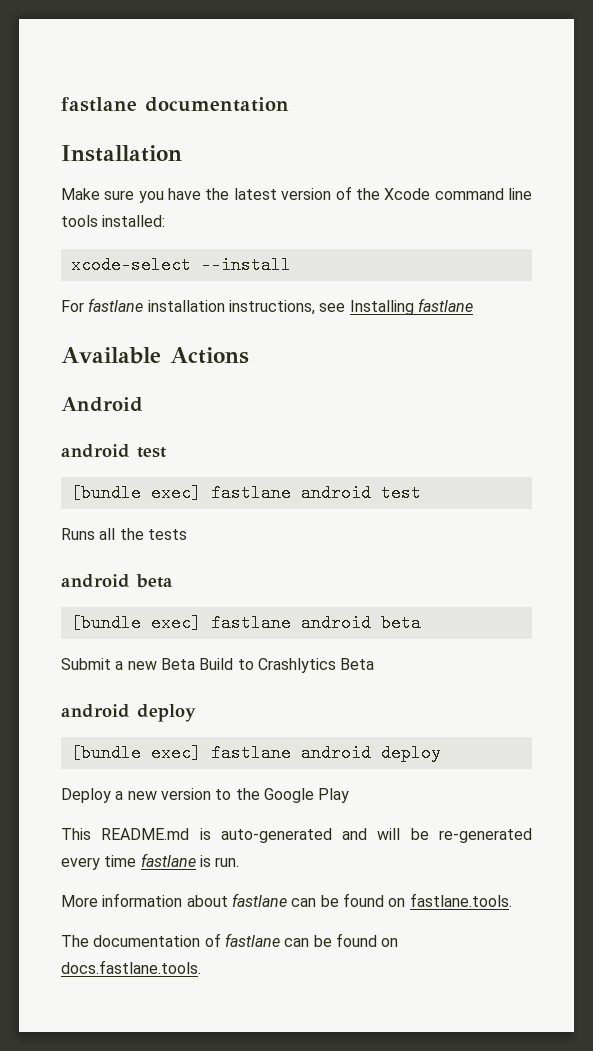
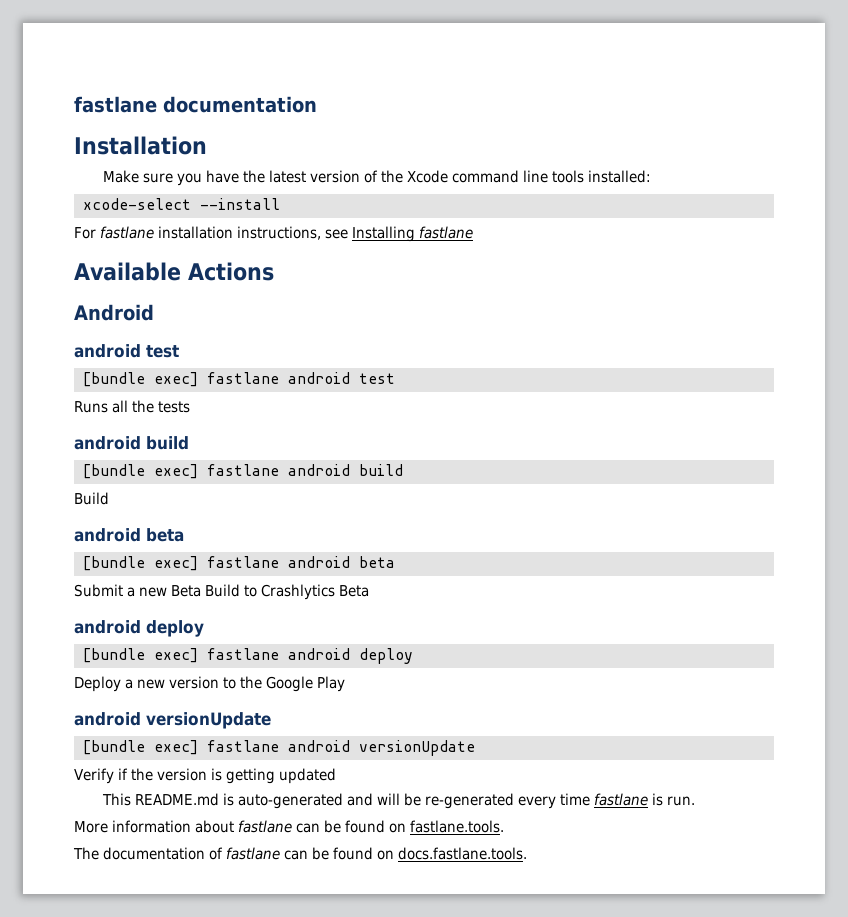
(187, 534) none -> [74,436,189,450] [82,464,403,479] [74,492,109,505] // android build // [bundle exec] fastlane android build // Build
(350, 795) none -> [74,712,271,729] [82,740,475,756] [74,768,336,784] // android versionUpdate // [bundle exec] fastlane android versionUpdate // Verify if the version is getting updated

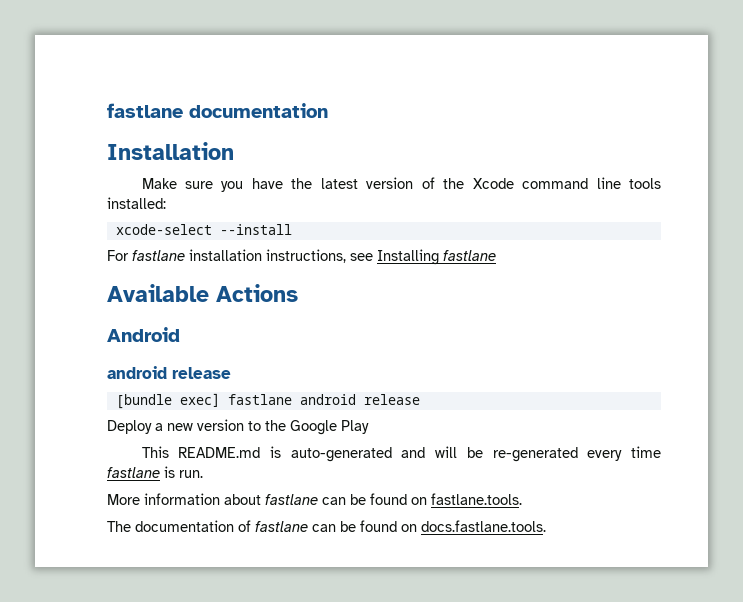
[146,345,179,358] [82,372,395,387] [74,400,190,413] [74,436,189,450] [82,464,403,479] [74,492,109,505] [74,528,184,542] [82,556,395,571] [74,584,369,600] [74,620,204,637] [82,648,413,664] test // [bundle exec] fastlane android test // Runs all the tests // android build // [bundle exec] fastlane android build // Build // android beta // [bundle exec] fastlane android beta // Submit a new Beta Build to Crashlytics Beta // android deploy // [bundle exec] fastlane android deploy -> [172,367,231,379] [115,393,420,409] release // [bundle exec] fastlane android release
[74,712,271,729] [82,740,475,756] [74,768,336,784] // android versionUpdate // [bundle exec] fastlane android versionUpdate // Verify if the version is getting updated -> (369, 427) none

